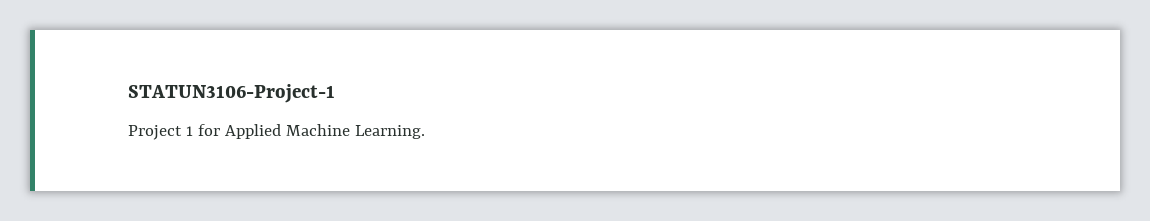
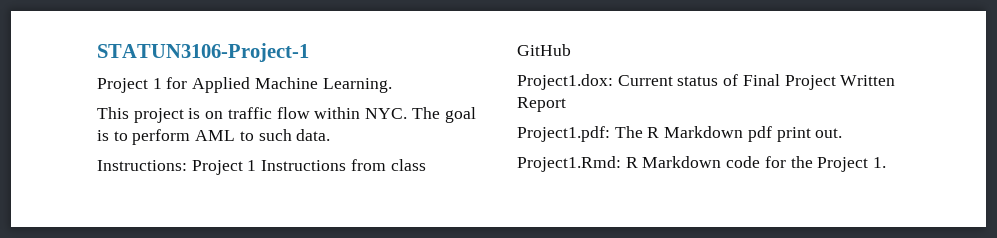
(425, 132) none -> [97,107,476,123] [97,129,331,145] [97,159,426,175] [517,44,571,56] [517,74,896,90] [517,97,566,112] [517,126,843,142] [517,156,887,172] // This project is on traffic flow within NYC. The goal is to perform AML to such data. // Instructions: Project 1 Instructions from class GitHub // Project1.dox: Current status of Final Project Written Report // Project1.pdf: The R Markdown pdf print out. // Project1.Rmd: R Markdown code for the Project 1.

